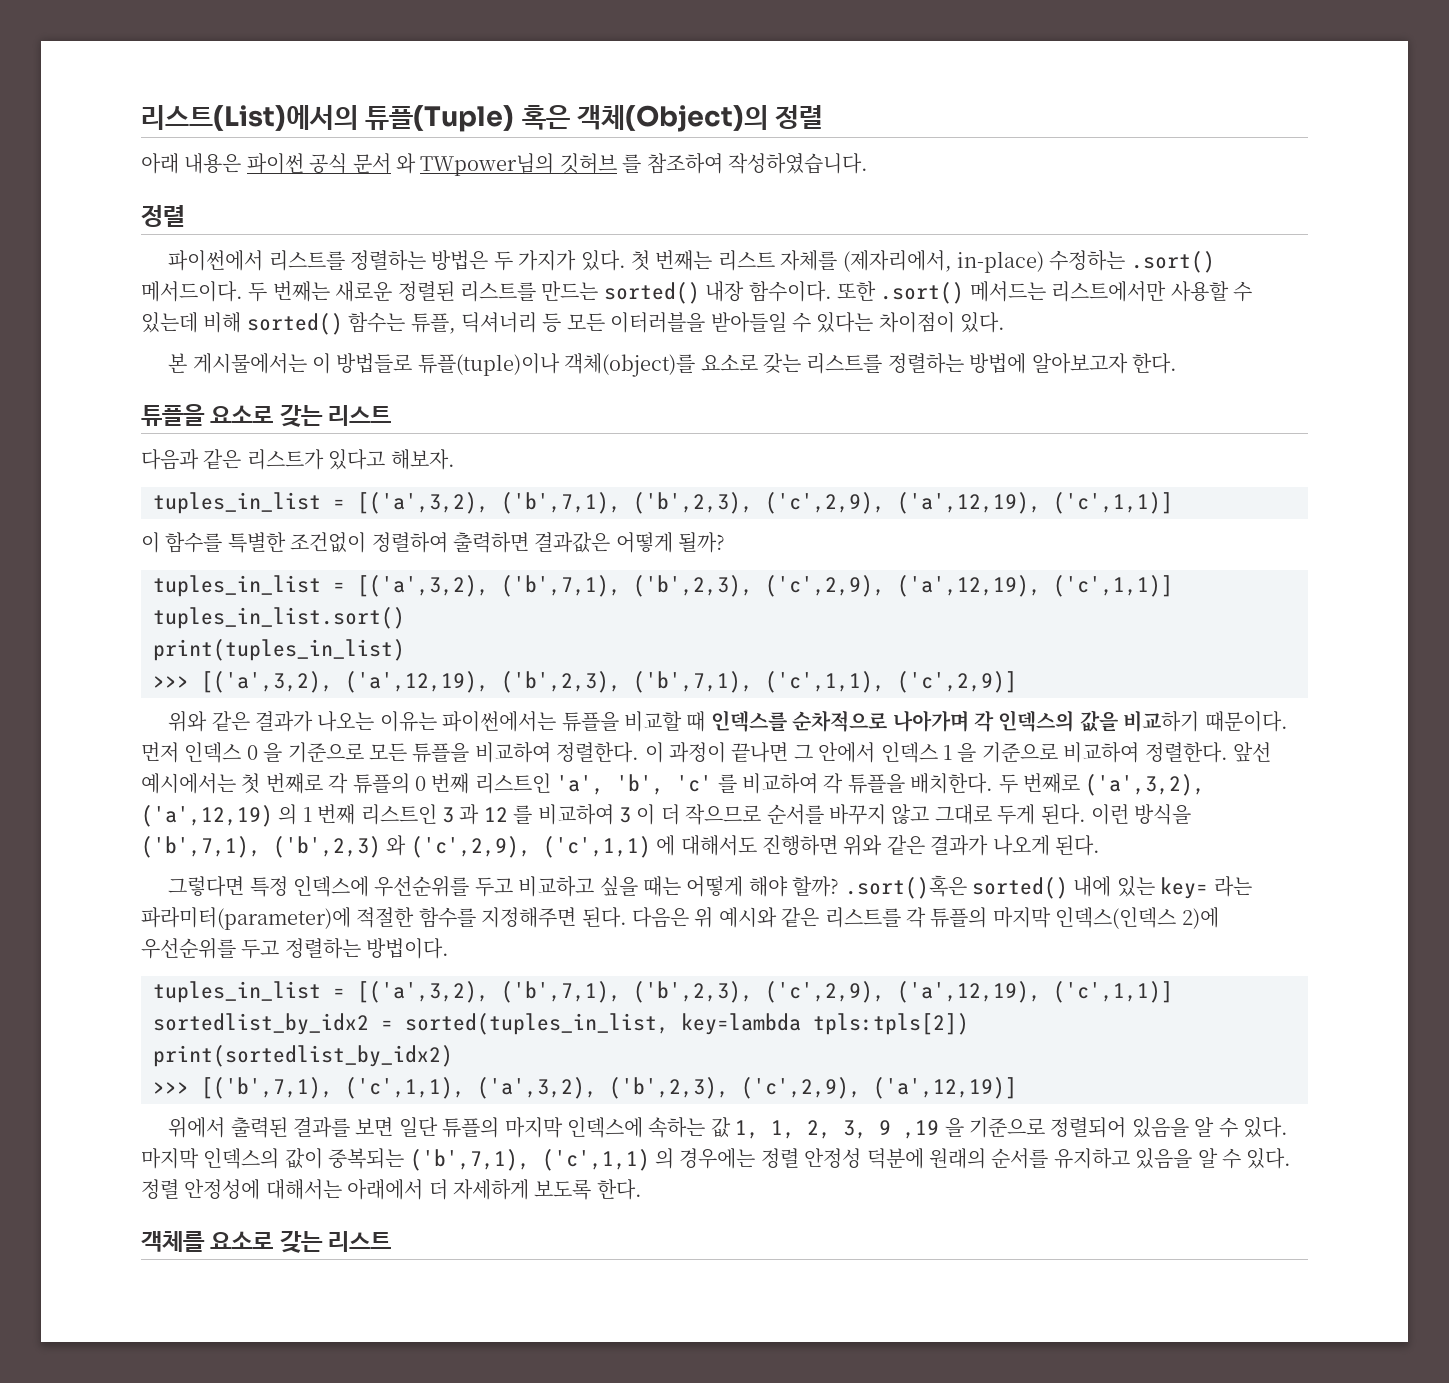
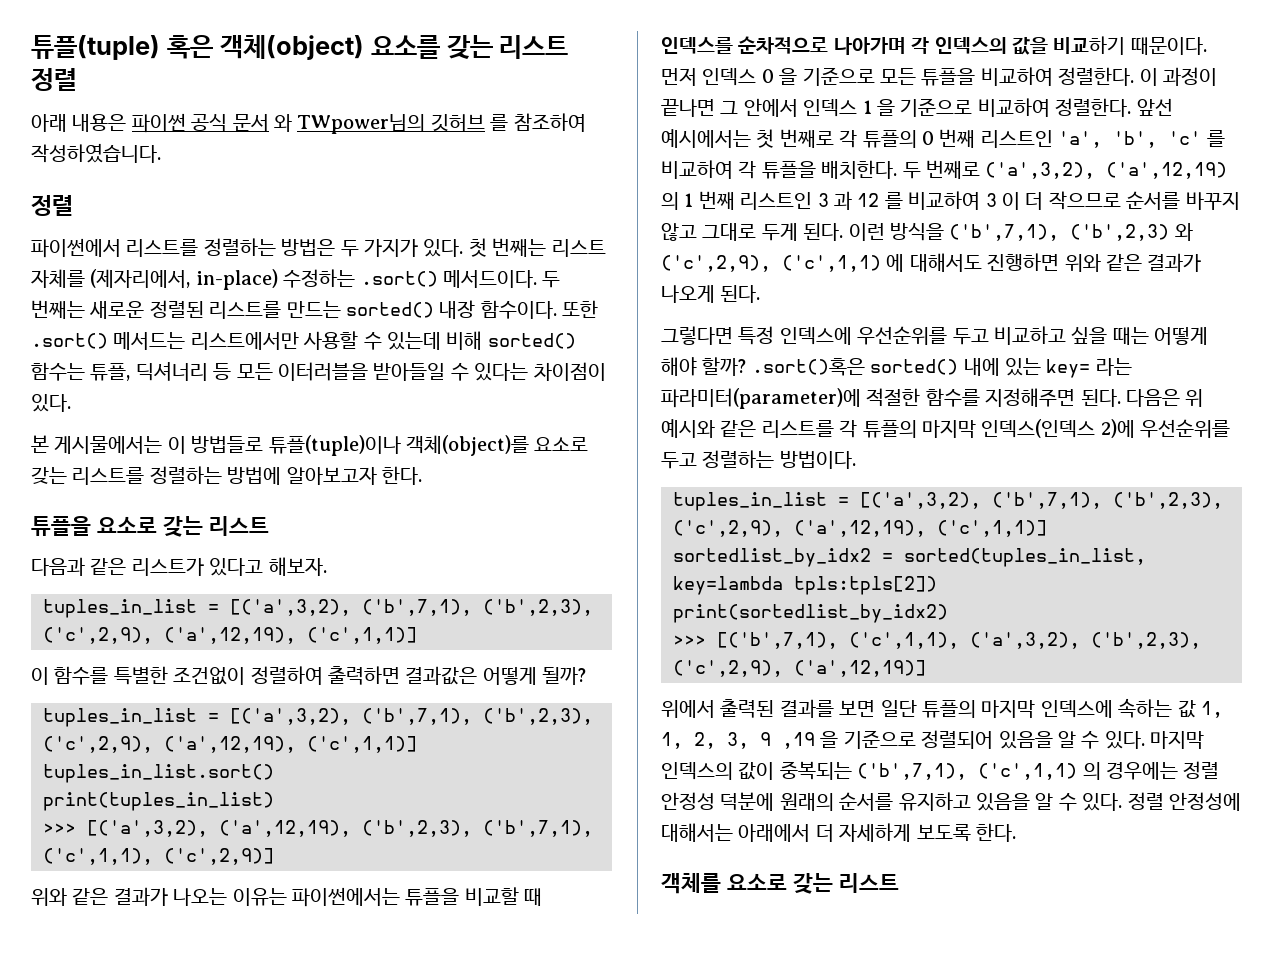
[141,105,768,132] 리스트(List)에서의 튜플(Tuple) 혹은 객체(Object)의 -> [31,35,569,60] 튜플(tuple) 혹은 객체(object) 요소를 갖는 리스트

